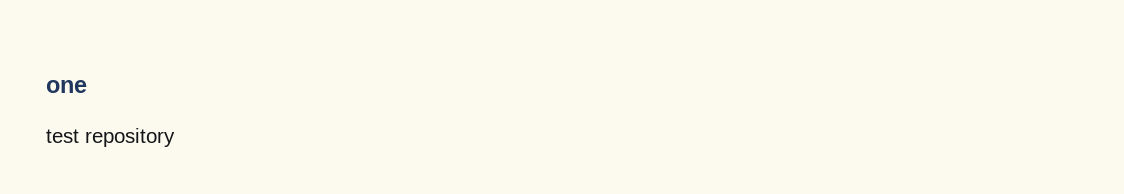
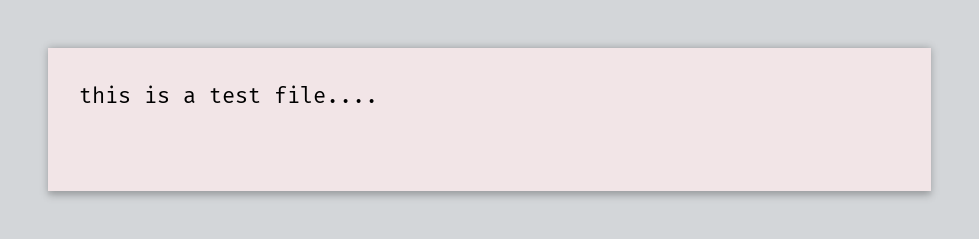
[46,80,87,93] [46,128,175,147] one // test repository -> [79,85,378,104] this is a test file....

